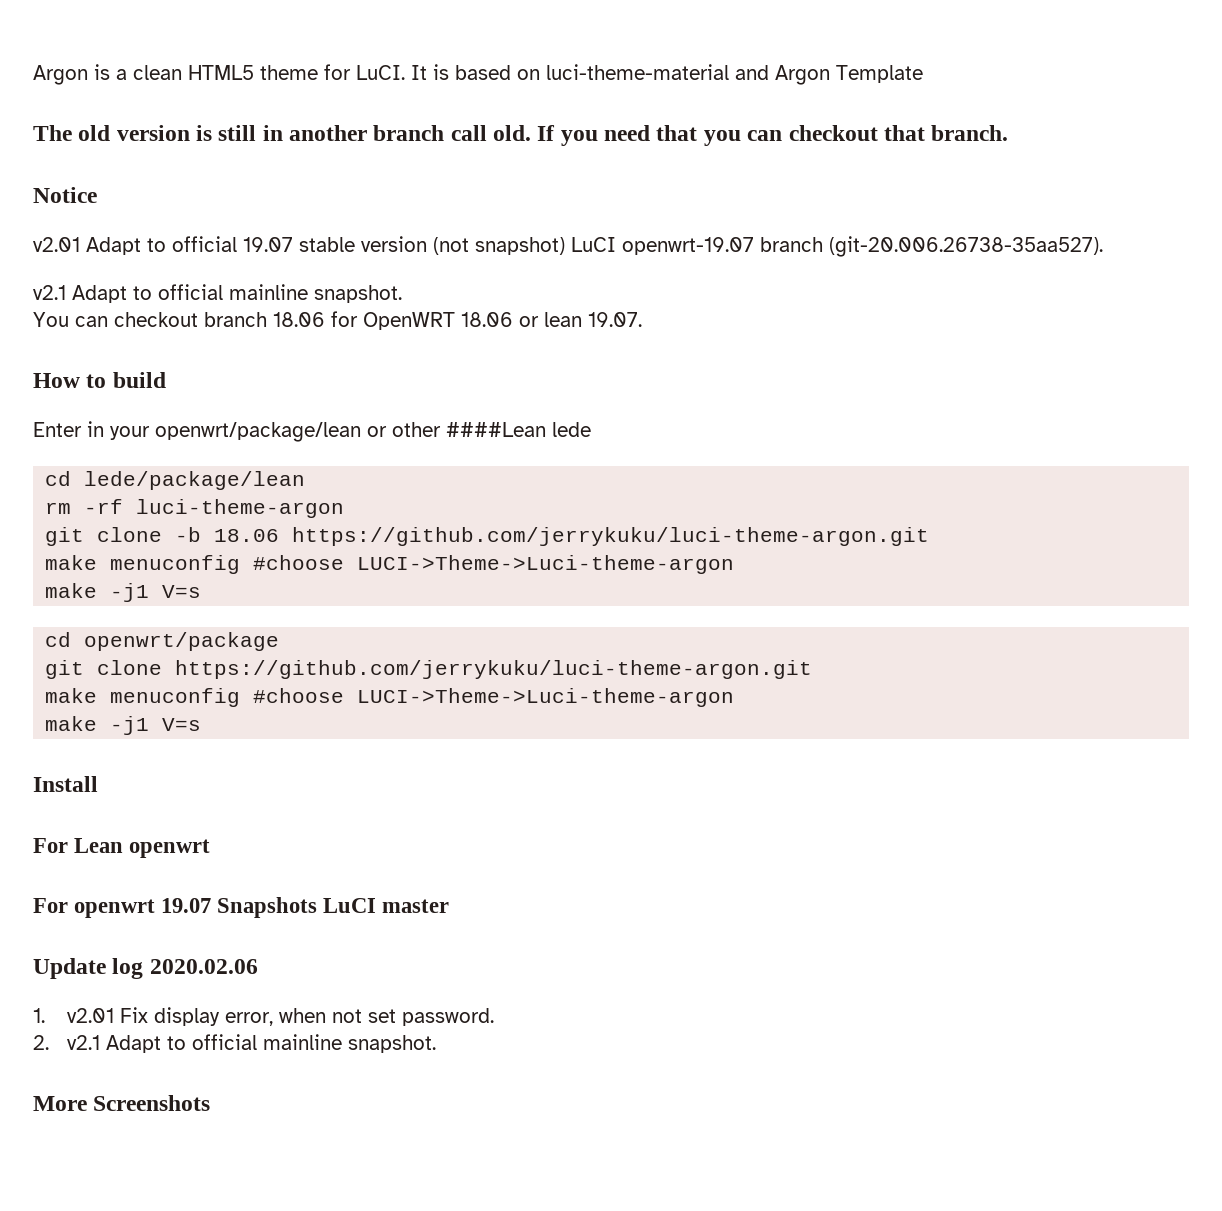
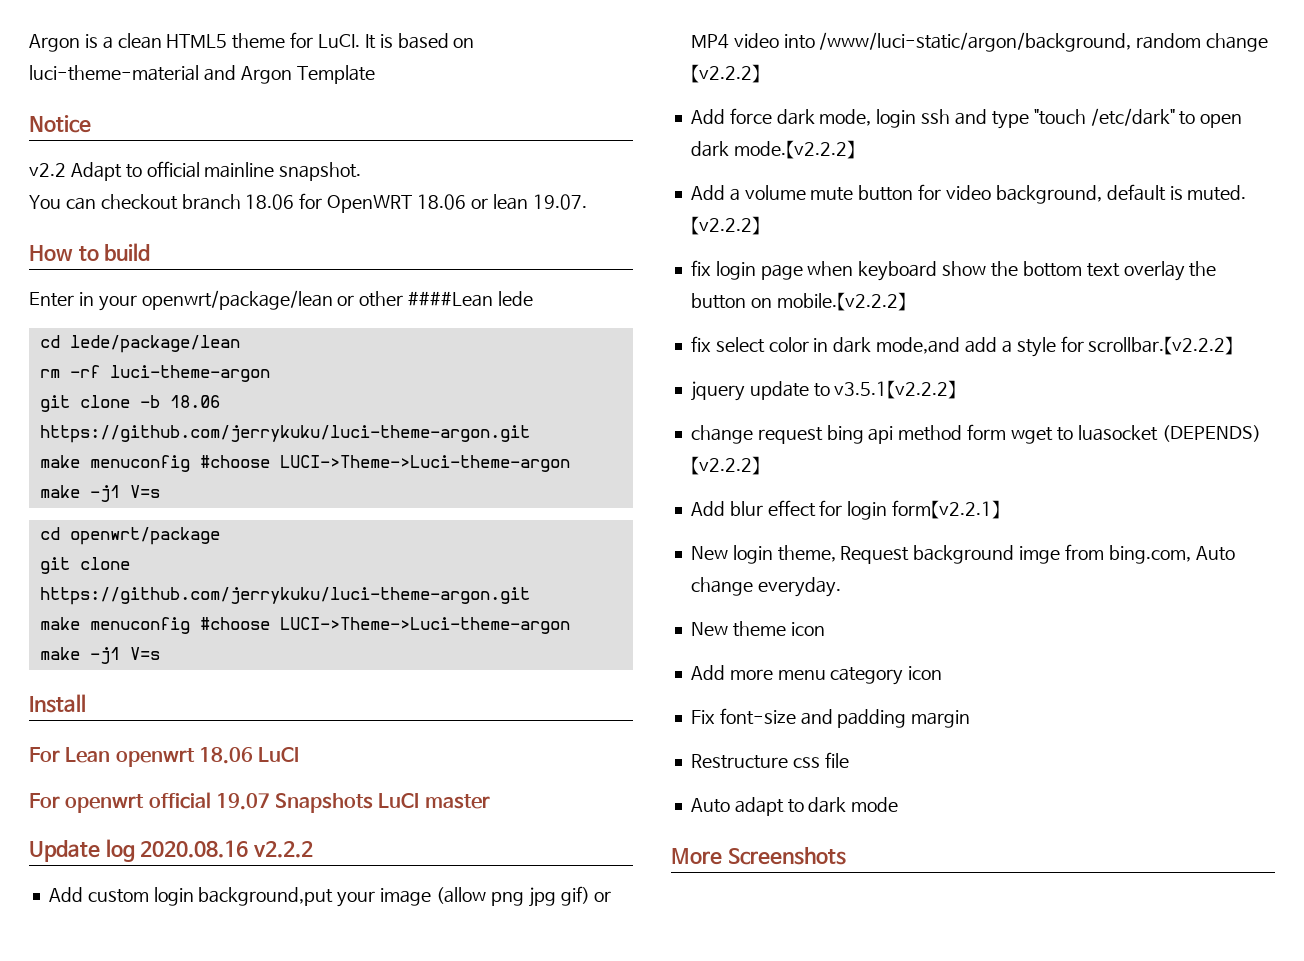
[33,125,1009,146] [33,187,97,203] [33,236,1103,257] [33,285,66,300] The old version is still in another branch call old. If you need that you can checkout that branch. // Notice // v2.01 Adapt to official 19.07 stable version (not snapshot) LuCI openwrt-19.07 branch (git-20.006.26738-35aa527). // v2.1 -> [29,115,91,133] [29,163,66,177] Notice // v2.2
(211, 848) none -> [198,747,300,764] 18.06 LuCI
(156, 908) none -> [148,792,211,809] official
[149,959,258,974] [33,1007,494,1026] [33,1034,436,1053] 2020.02.06 // 1. v2.01 Fix display error, when not set password. // 2. v2.1 Adapt to official mainline snapshot. -> [140,840,313,858] [48,886,612,907] [690,32,1269,52] [690,64,760,83] [690,108,1243,129] [690,140,855,159] [690,184,1247,204] [690,216,760,235] [690,260,1217,281] [690,292,906,311] [690,336,1234,357] [690,380,957,401] [690,424,1261,444] [690,456,760,475] [690,500,1001,520] [690,544,1235,564] [690,577,841,597] [690,621,825,637] [690,665,943,685] [690,708,971,728] [690,752,849,769] [690,797,899,816] 2020.08.16 v2.2.2 // Add custom login background,put your image (allow png jpg gif) or MP4 video into /www/luci-static/argon/background, random change【v2.2.2】 // Add force dark mode, login ssh and type "touch /etc/dark" to open dark mode.【v2.2.2】 // Add a volume mute button for video background, default is muted.【v2.2.2】 // fix login page when keyboard show the bottom text overlay the button on mobile.【v2.2.2】 // fix select color in dark mode,and add a style for scrollbar.【v2.2.2】 // jquery update to v3.5.1【v2.2.2】 // change request bing api method form wget to luasocket (DEPENDS)【v2.2.2】 // Add blur effect for login form【v2.2.1】 // New login theme, Request background imge from bing.com, Auto change everyday. // New theme icon // Add more menu category icon // Fix font-size and padding margin // Restructure css file // Auto adapt to dark mode

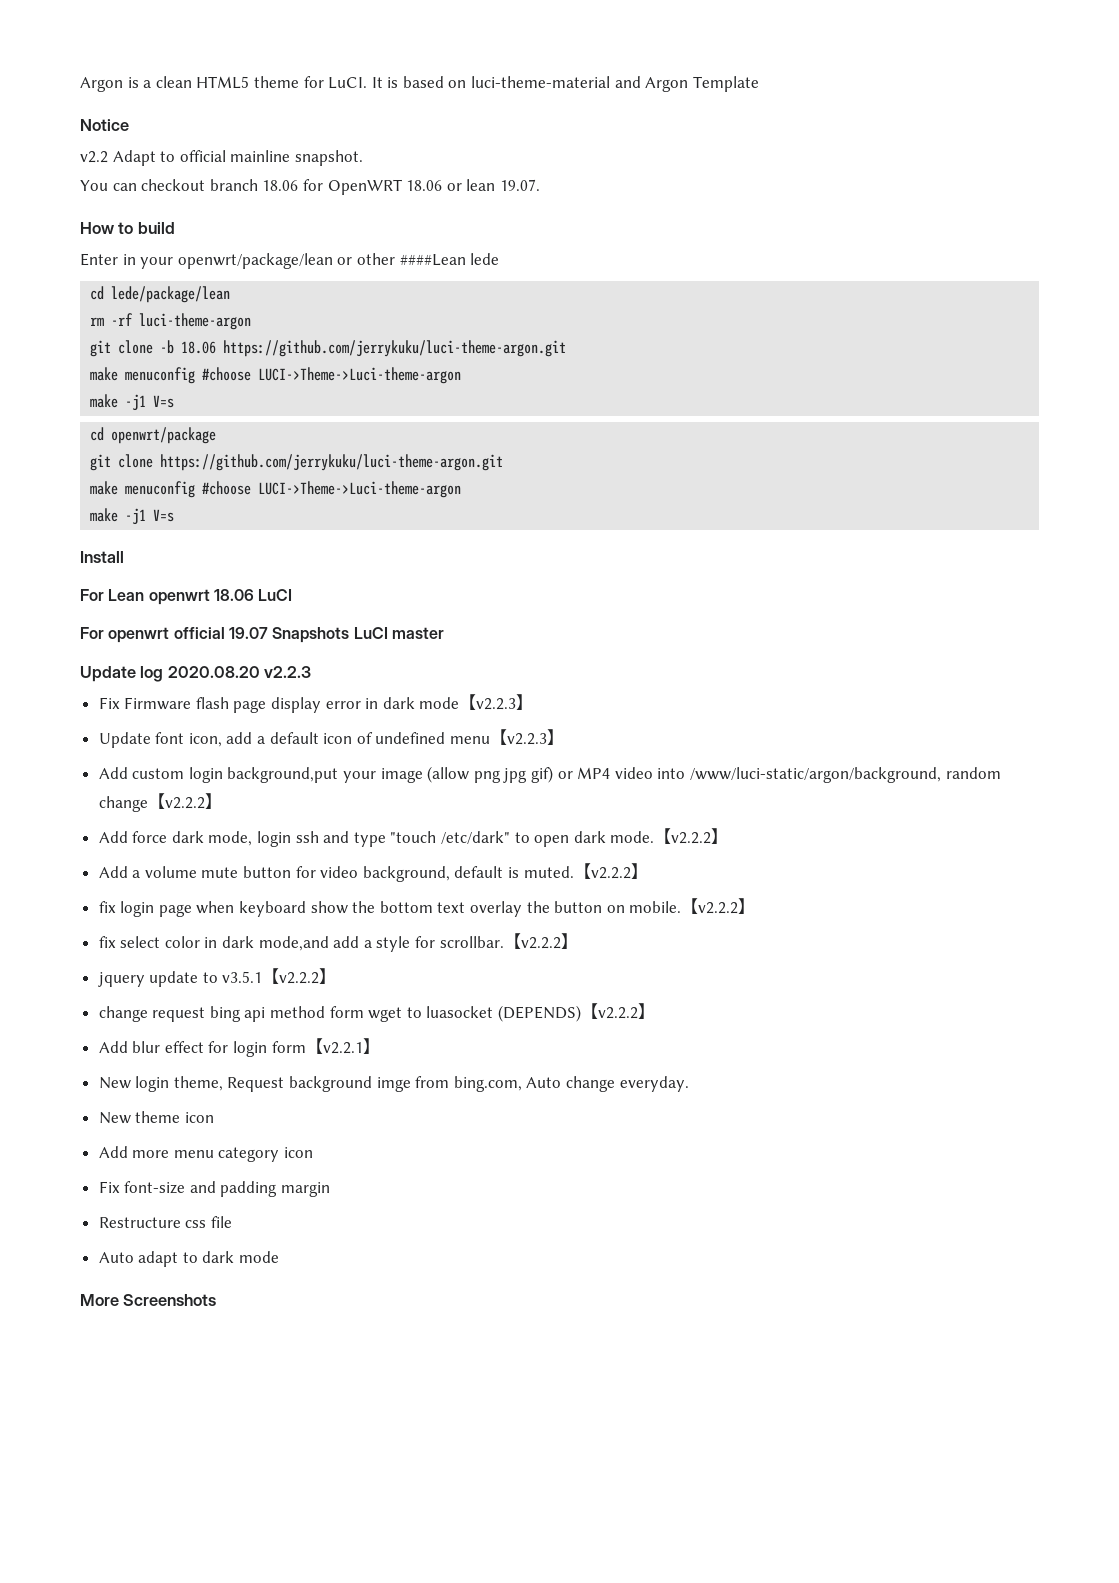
[140,840,313,858] 2020.08.16 v2.2.2 -> [167,666,312,678] [98,694,534,713] [98,729,565,748] 2020.08.20 v2.2.3 // Fix Firmware flash page display error in dark mode【v2.2.3】 // Update font icon, add a default icon of undefined menu【v2.2.3】

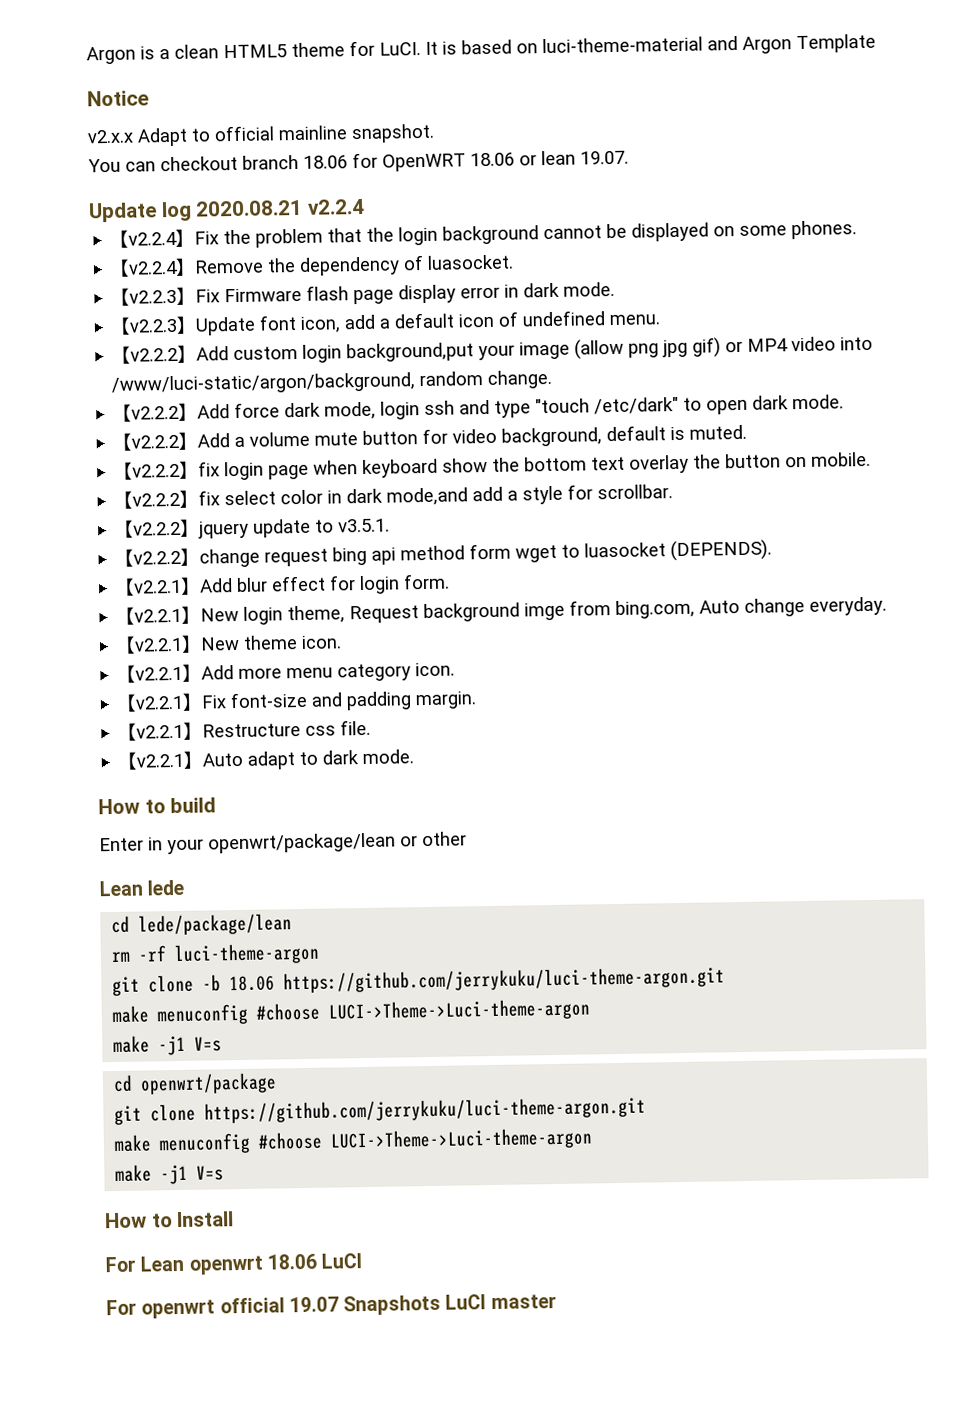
[80,151,108,163] v2.2 -> [87,129,134,144] v2.x.x
(540, 185) none -> [88,198,365,223] [109,220,858,248] [109,254,515,277] [110,281,616,306] [110,310,661,336] [111,336,874,364] [111,369,553,395] [112,394,845,422] [112,424,748,451] [113,451,872,481] [113,484,674,509] [114,518,391,539] [114,539,773,568] [114,573,451,596] [115,596,888,625] [115,634,343,654] [116,662,456,683] [116,691,478,712] [117,719,372,741] [117,749,415,770] // Update log 2020.08.21 v2.2.4 // 【v2.2.4】Fix the problem that the login background cannot be displayed on some phones. // 【v2.2.4】Remove the dependency of luasocket. // 【v2.2.3】Fix Firmware flash page display error in dark mode. // 【v2.2.3】Update font icon, add a default icon of undefined menu. // 【v2.2.2】Add custom login background,put your image (allow png jpg gif) or MP4 video into /www/luci-static/argon/background, random change. // 【v2.2.2】Add force dark mode, login ssh and type "touch /etc/dark" to open dark mode. // 【v2.2.2】Add a volume mute button for video background, default is muted. // 【v2.2.2】fix login page when keyboard show the bottom text overlay the button on mobile. // 【v2.2.2】fix select color in dark mode,and add a style for scrollbar. // 【v2.2.2】jquery update to v3.5.1. // 【v2.2.2】change request bing api method form wget to luasocket (DEPENDS). // 【v2.2.1】Add blur effect for login form. // 【v2.2.1】New login theme, Request background imge from bing.com, Auto change everyday. // 【v2.2.1】New theme icon. // 【v2.2.1】Add more menu category icon. // 【v2.2.1】Fix font-size and padding margin. // 【v2.2.1】Restructure css file. // 【v2.2.1】Auto adapt to dark mode.
[399,254,466,266] ####Lean -> [99,880,143,897] // Lean
(175, 515) none -> [105,1212,173,1229] How to
[80,666,312,682] [98,694,534,713] [98,729,565,748] [98,766,1001,783] [98,793,222,812] [98,828,729,847] [98,863,648,882] [98,898,756,917] [98,933,578,952] [97,968,337,987] [98,1003,656,1022] [98,1038,380,1057] [98,1076,689,1092] [98,1111,214,1124] [98,1146,314,1162] [98,1181,331,1197] [98,1216,232,1228] [98,1251,280,1267] [80,1294,217,1306] // Update log 2020.08.20 v2.2.3 // Fix Firmware flash page display error in dark mode【v2.2.3】 // Update font icon, add a default icon of undefined menu【v2.2.3】 // Add custom login background,put your image (allow png jpg gif) or MP4 video into /www/luci-static/argon/background, random change【v2.2.2】 // Add force dark mode, login ssh and type "touch /etc/dark" to open dark mode.【v2.2.2】 // Add a volume mute button for video background, default is muted.【v2.2.2】 // fix login page when keyboard show the bottom text overlay the button on mobile.【v2.2.2】 // fix select color in dark mode,and add a style for scrollbar.【v2.2.2】 // jquery update to v3.5.1【v2.2.2】 // change request bing api method form wget to luasocket (DEPENDS)【v2.2.2】 // Add blur effect for login form【v2.2.1】 // New login theme, Request background imge from bing.com, Auto change everyday. // New theme icon // Add more menu category icon // Fix font-size and padding margin // Restructure css file // Auto adapt to dark mode // More Screenshots -> (557, 1302) none

